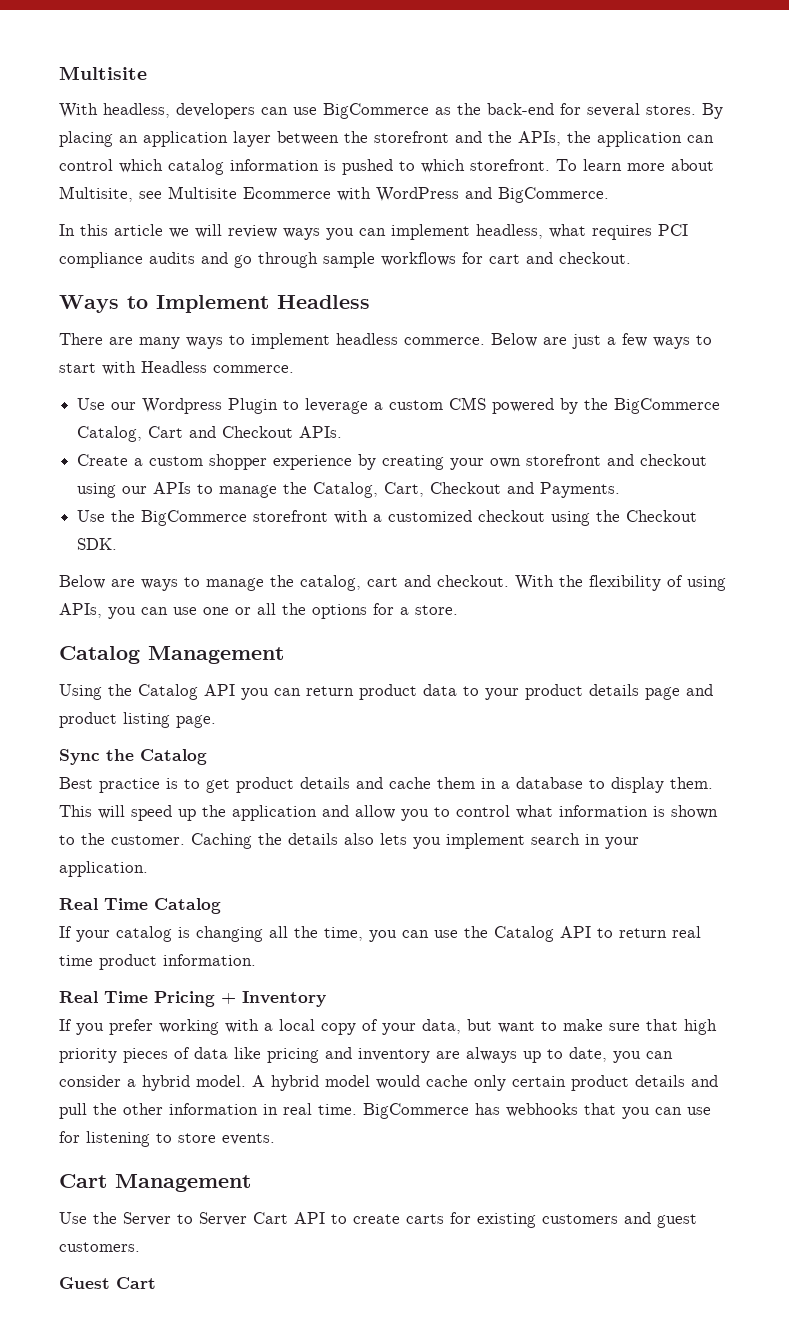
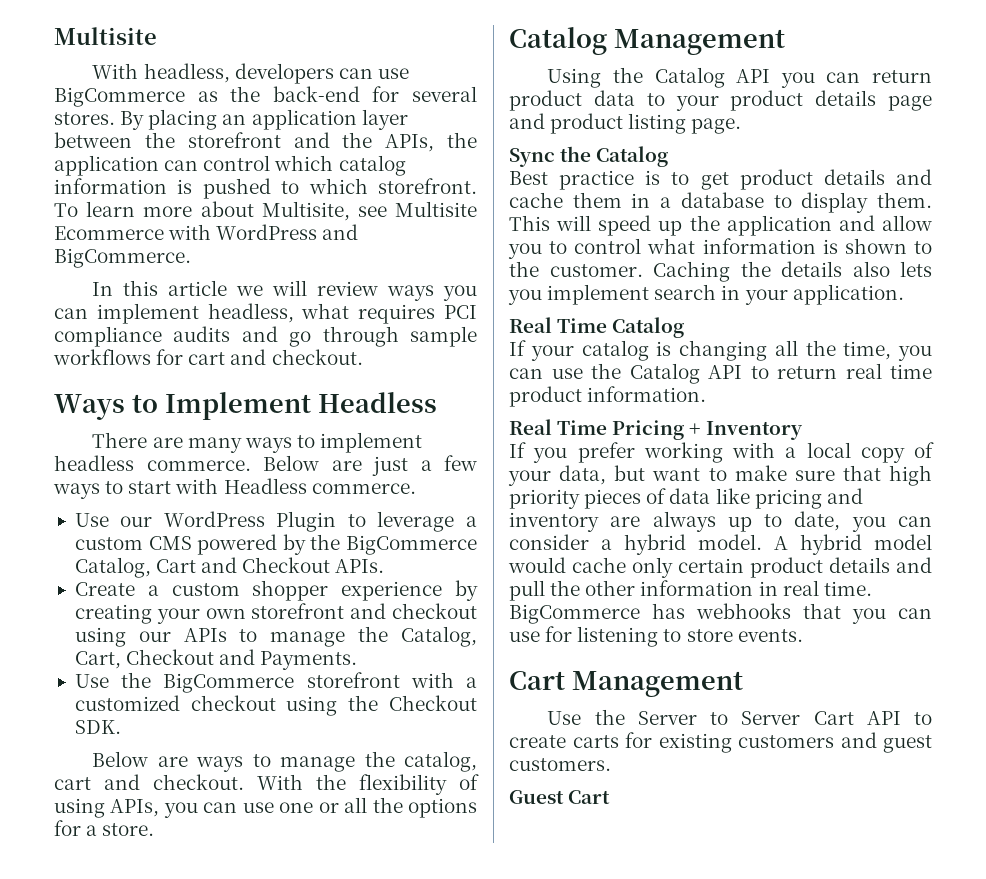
[142,398,223,414] Wordpress -> [163,511,265,527] WordPress

